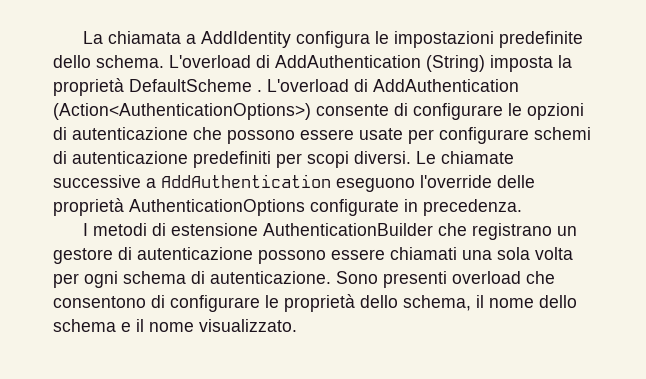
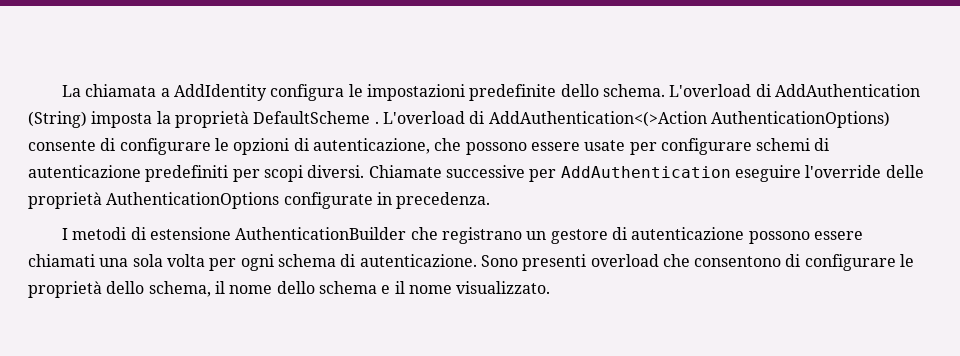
[373,79,519,92] [53,103,311,120] AddAuthentication (Action<AuthenticationOptions>) -> [488,111,890,128] AddAuthentication<(>Action AuthenticationOptions)
[72,127,188,140] autenticazione -> [312,138,430,154] autenticazione,
[416,151,514,164] [53,174,415,192] Le chiamate successive a AddAuthentication eseguono -> [368,165,801,182] Chiamate successive per AddAuthentication eseguire

